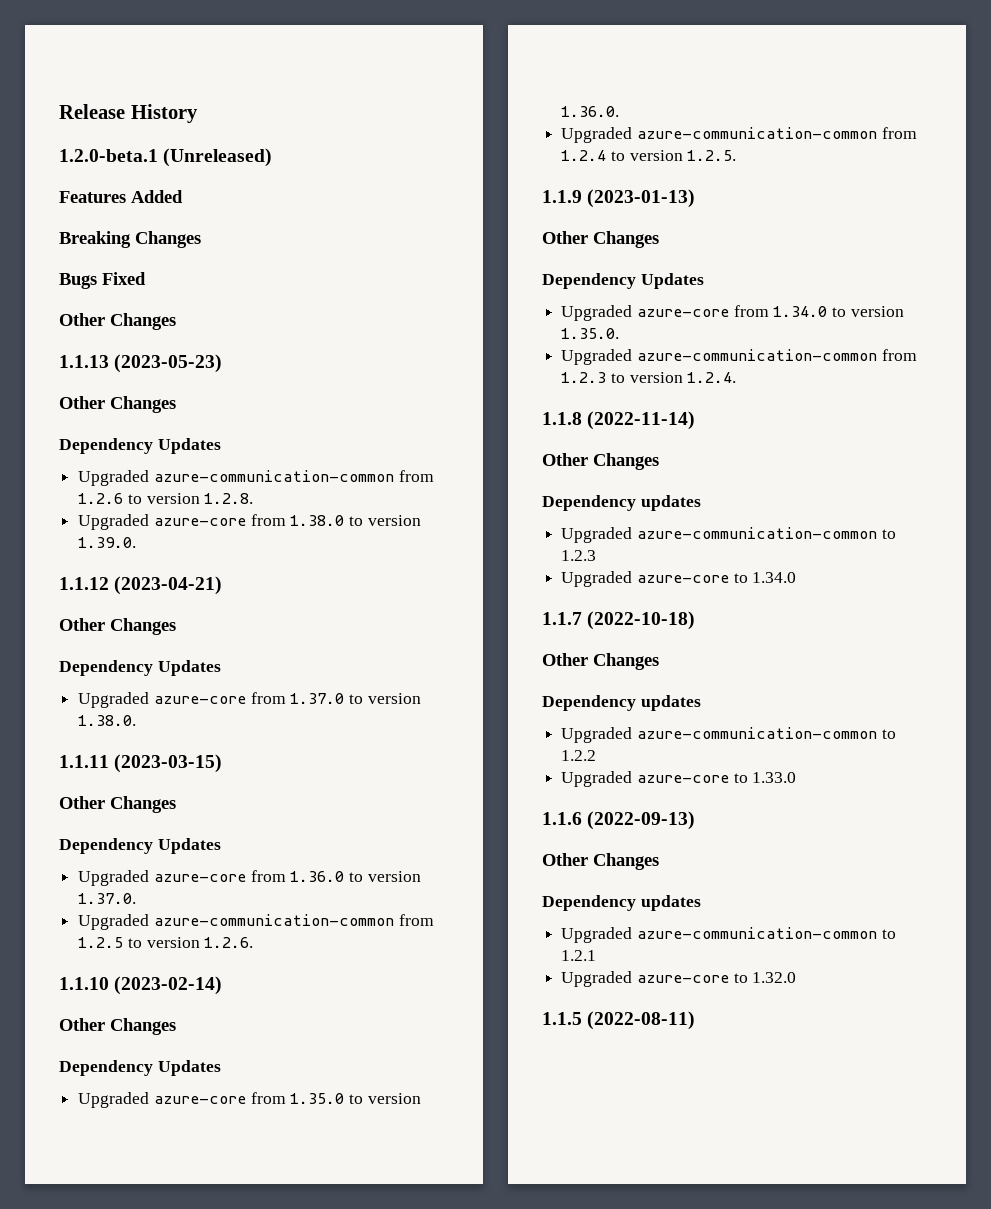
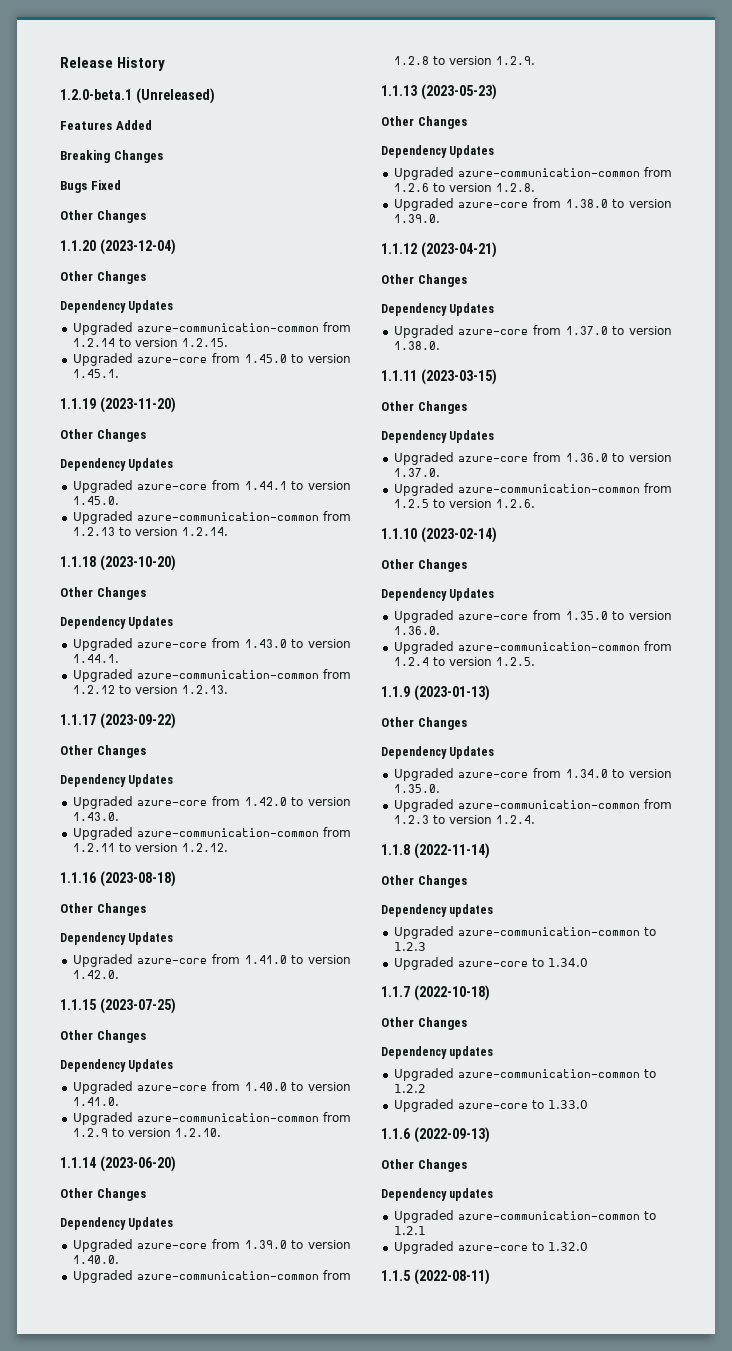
(176, 321) none -> [60,239,176,255] [60,271,146,284] [60,300,174,313] [72,322,352,335] [72,338,228,347] [72,353,352,366] [72,369,119,378] [60,397,176,413] [60,429,146,442] [60,458,174,471] [72,480,352,493] [72,496,119,505] [72,511,352,524] [72,527,228,536] [60,555,176,571] [60,587,146,600] [60,616,174,629] [72,638,352,651] [72,654,119,663] [72,669,352,682] [72,685,228,694] [60,713,176,729] [60,745,146,758] [60,774,174,787] [72,796,352,809] [72,812,119,821] [72,827,352,840] [72,843,228,852] [60,871,176,887] [60,903,146,916] [60,932,174,945] [72,954,352,967] [72,970,119,979] [60,998,176,1014] [60,1030,146,1043] [60,1059,174,1072] [72,1081,352,1094] [72,1097,119,1106] [72,1112,352,1125] [72,1128,221,1137] [60,1156,176,1172] [60,1188,146,1201] [60,1217,174,1230] [72,1239,352,1252] [72,1255,119,1264] [72,1270,352,1283] [393,56,535,65] // 1.1.20 (2023-12-04) // Other Changes // Dependency Updates // Upgraded azure-communication-common from 1.2.14 to version 1.2.15. // Upgraded azure-core from 1.45.0 to version 1.45.1. // 1.1.19 (2023-11-20) // Other Changes // Dependency Updates // Upgraded azure-core from 1.44.1 to version 1.45.0. // Upgraded azure-communication-common from 1.2.13 to version 1.2.14. // 1.1.18 (2023-10-20) // Other Changes // Dependency Updates // Upgraded azure-core from 1.43.0 to version 1.44.1. // Upgraded azure-communication-common from 1.2.12 to version 1.2.13. // 1.1.17 (2023-09-22) // Other Changes // Dependency Updates // Upgraded azure-core from 1.42.0 to version 1.43.0. // Upgraded azure-communication-common from 1.2.11 to version 1.2.12. // 1.1.16 (2023-08-18) // Other Changes // Dependency Updates // Upgraded azure-core from 1.41.0 to version 1.42.0. // 1.1.15 (2023-07-25) // Other Changes // Dependency Updates // Upgraded azure-core from 1.40.0 to version 1.41.0. // Upgraded azure-communication-common from 1.2.9 to version 1.2.10. // 1.1.14 (2023-06-20) // Other Changes // Dependency Updates // Upgraded azure-core from 1.39.0 to version 1.40.0. // Upgraded azure-communication-common from 1.2.8 to version 1.2.9.

